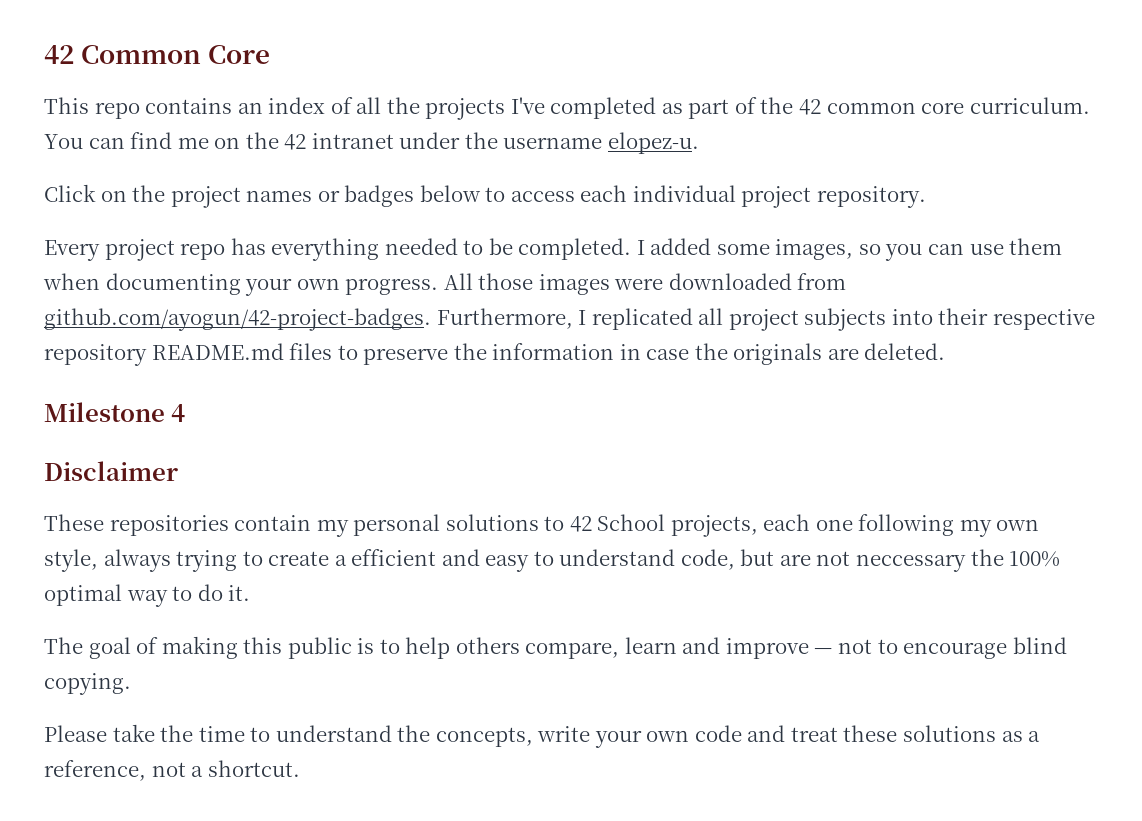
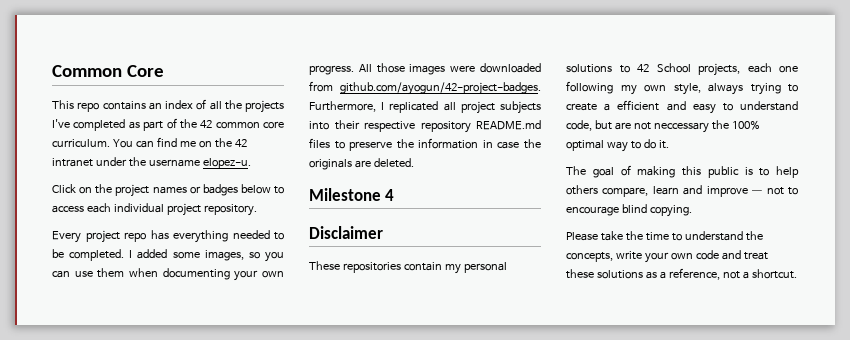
[44,45,74,64] 42 -> (52, 71) none

